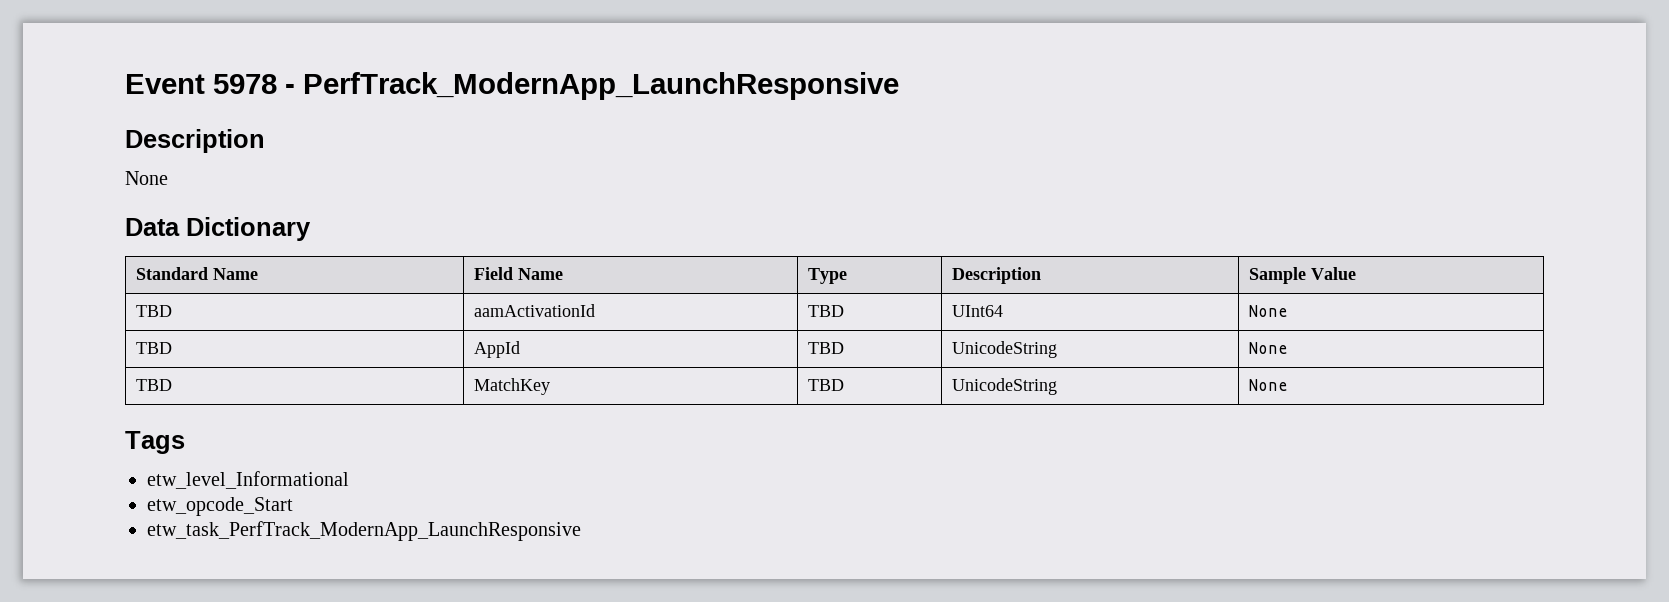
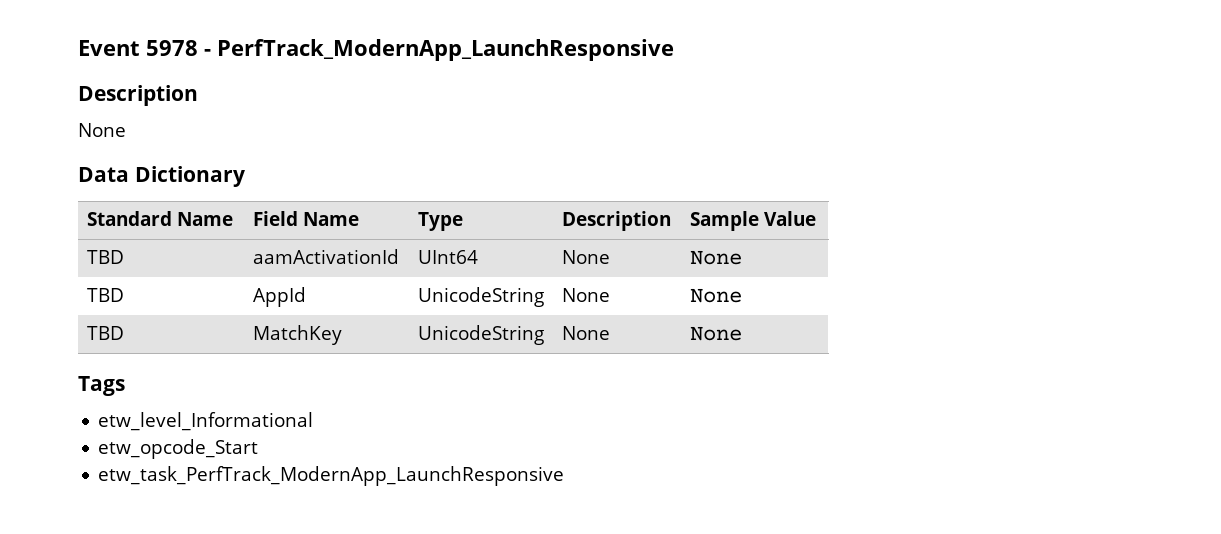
[808,305,845,317] [952,305,1004,317] TBD | UInt64 -> [417,250,478,264] [561,250,610,264] UInt64 | None
[808,342,845,354] [952,341,1058,358] TBD | UnicodeString -> [417,287,544,307] [561,288,610,302] UnicodeString | None
[808,379,845,391] [952,378,1058,395] TBD | UnicodeString -> [417,325,544,345] [561,326,610,340] UnicodeString | None

